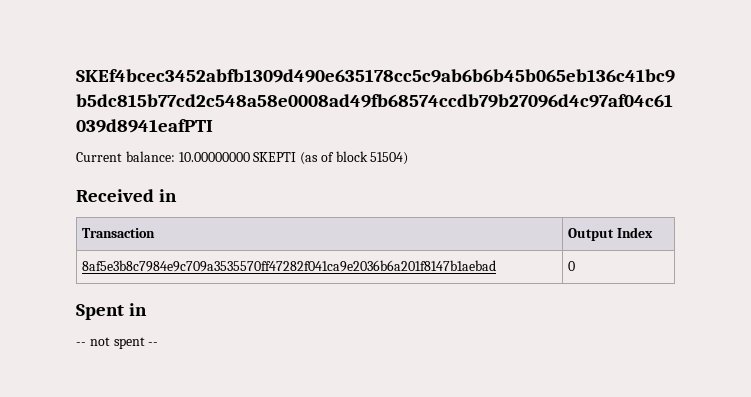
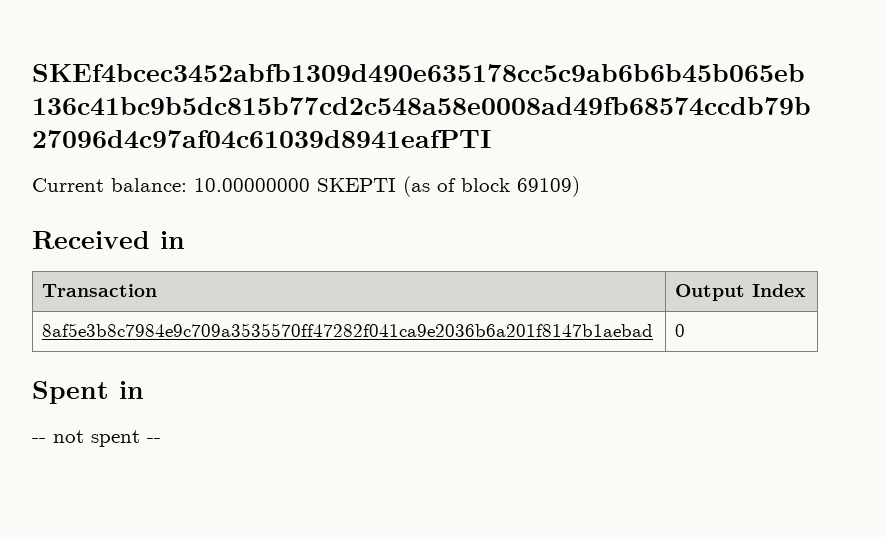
[370,152,409,165] 51504) -> [517,176,580,197] 69109)

